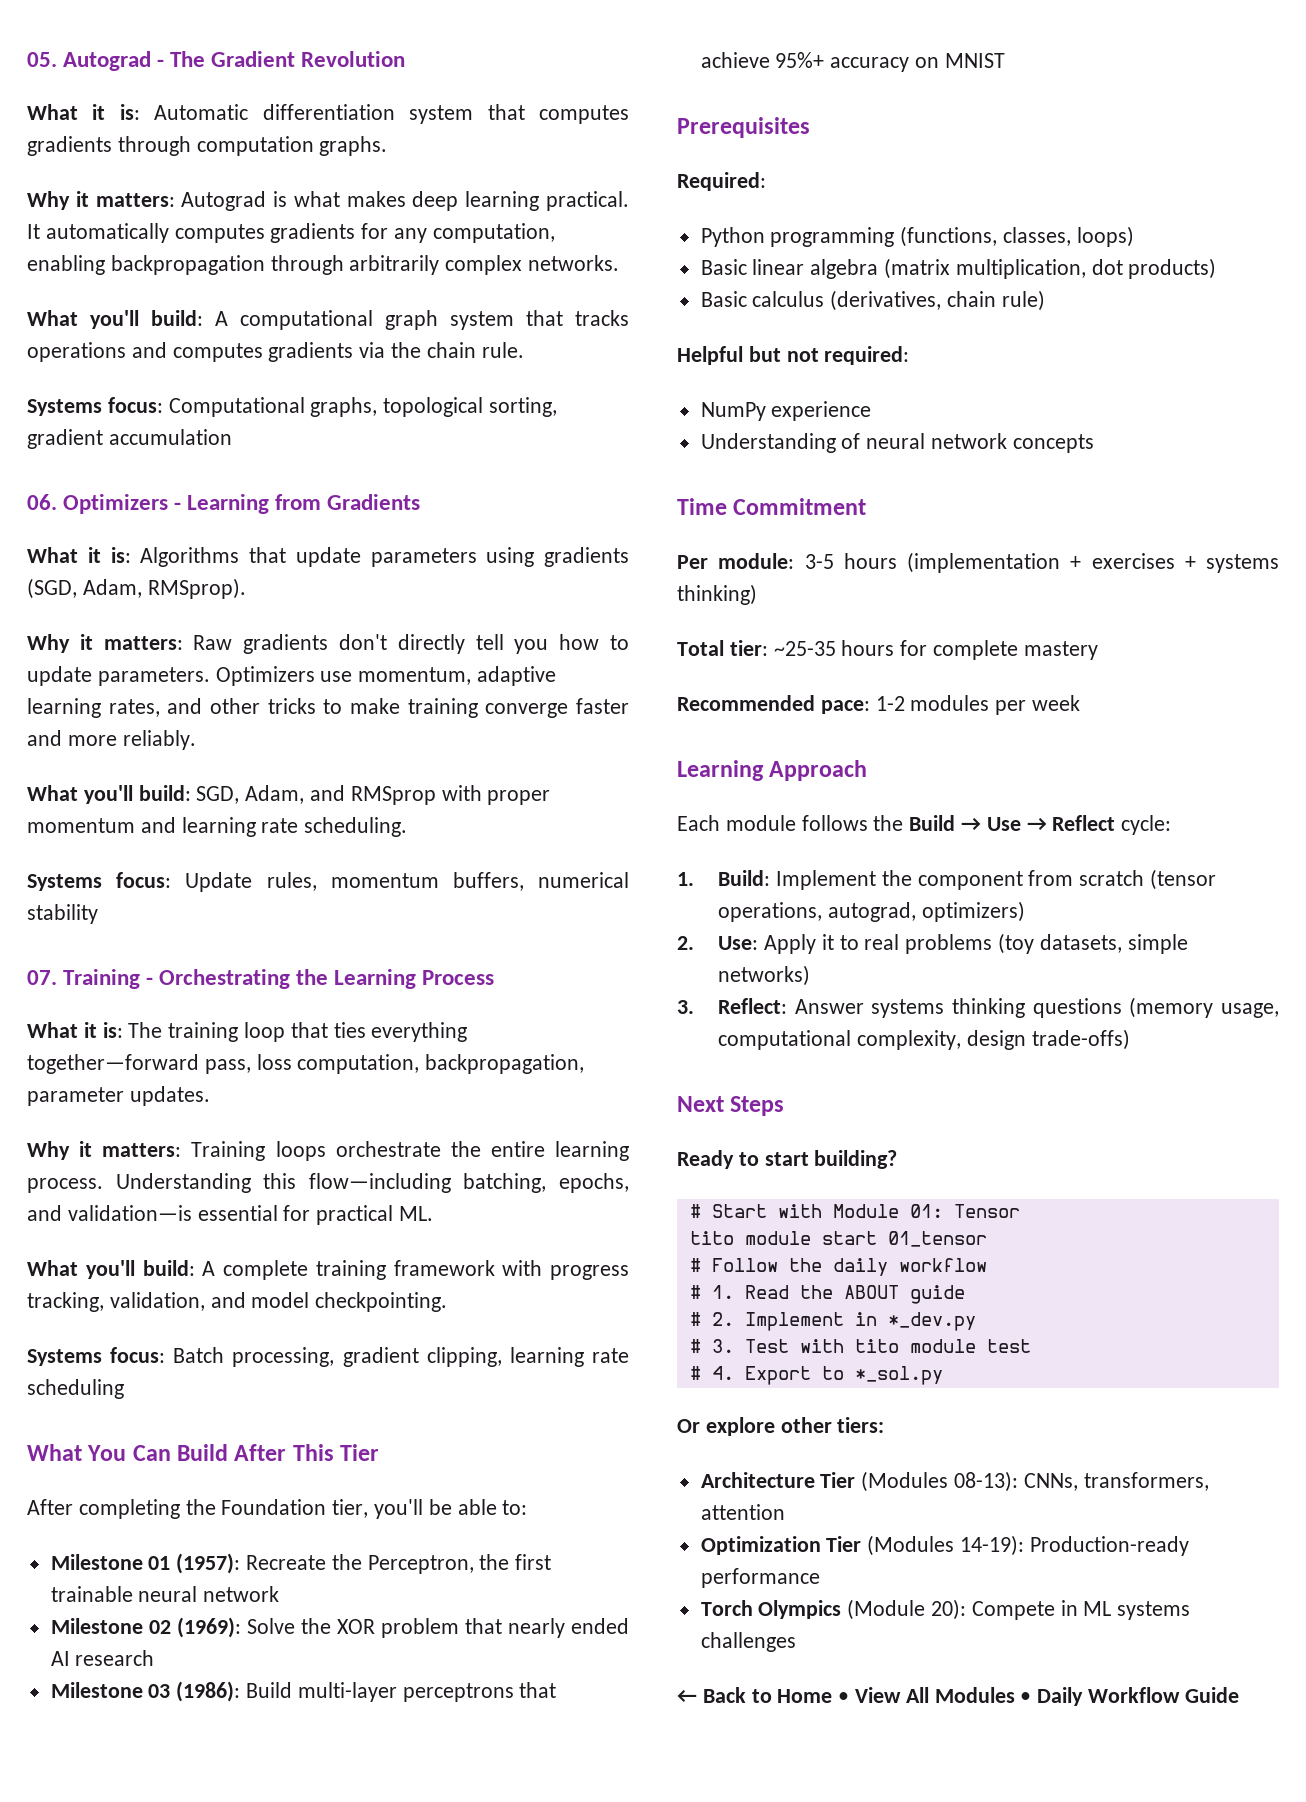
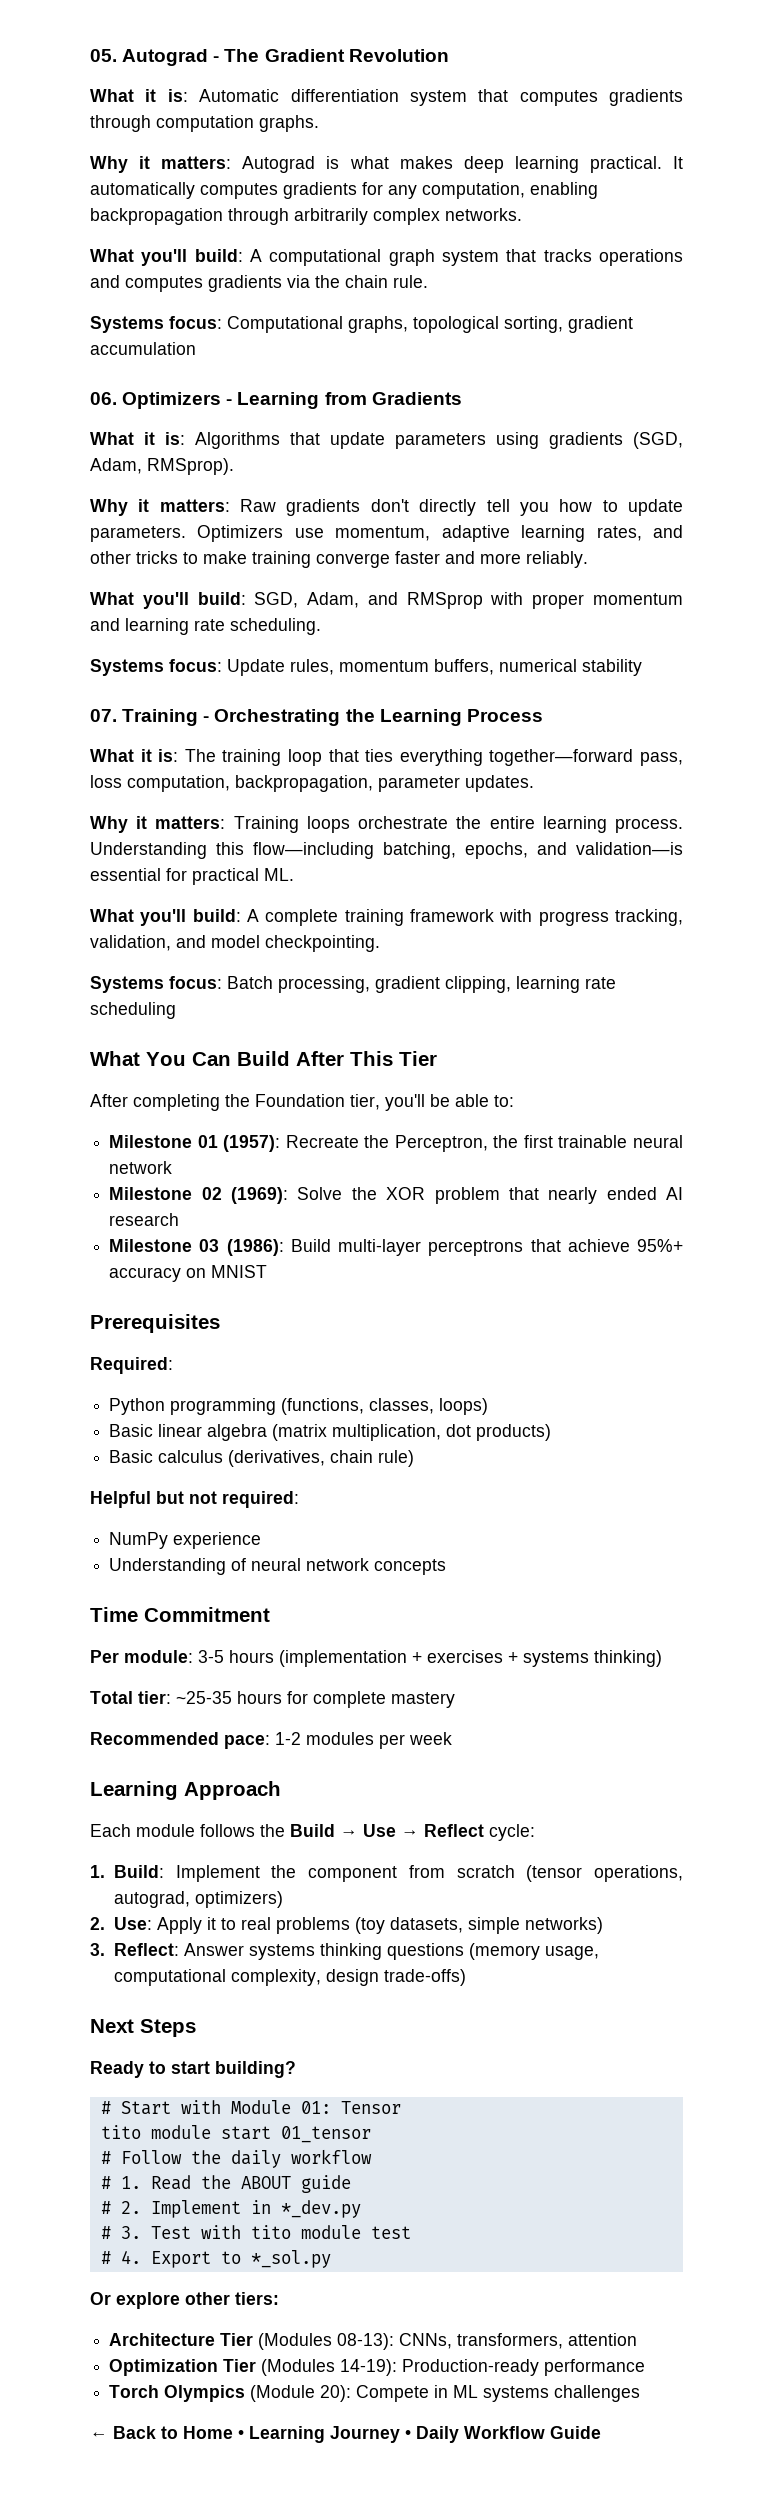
[855,1687,1015,1703] View All Modules -> [249,2426,400,2443] Learning Journey

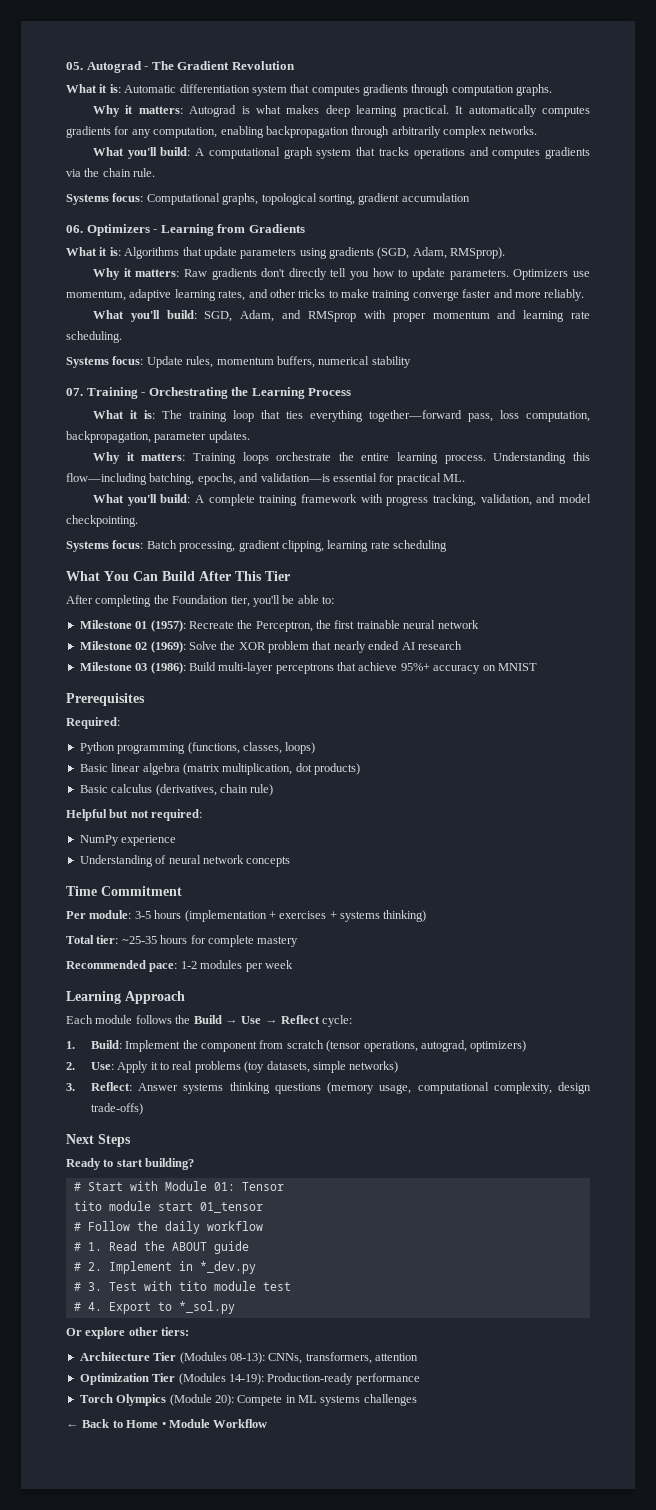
[249,2426,601,2443] Learning Journey • Daily Workflow Guide -> [168,1419,268,1428] Module Workflow

